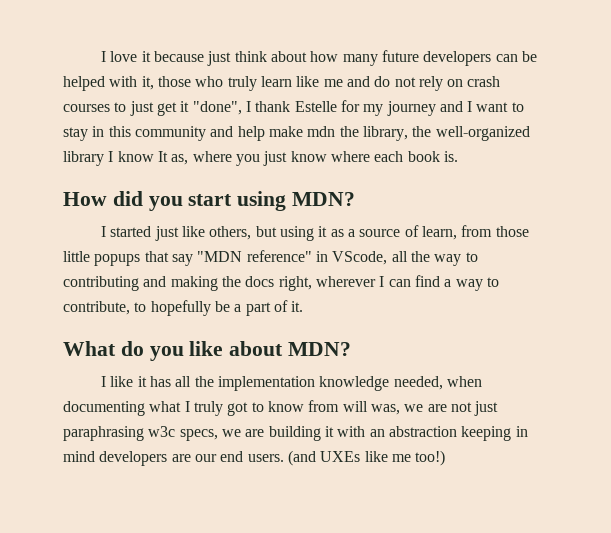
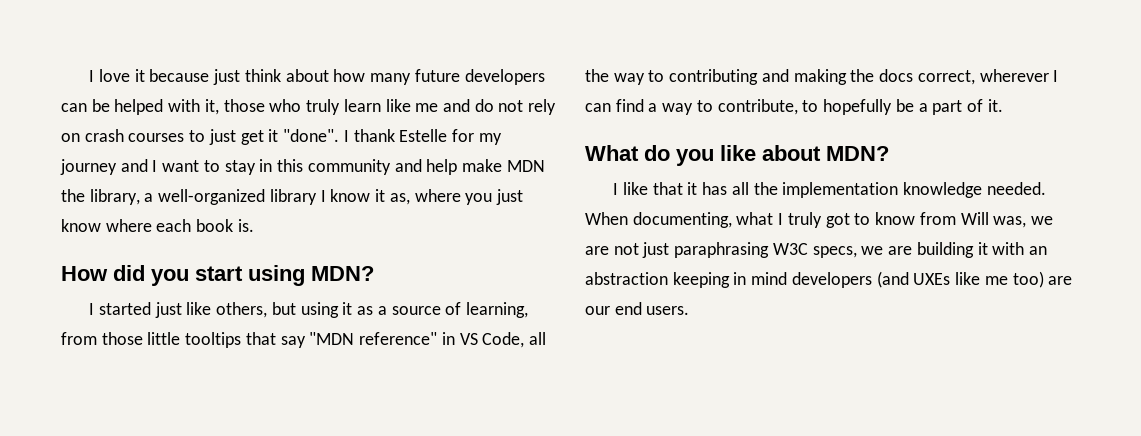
[192,101,242,115] "done", -> [283,129,340,142] "done".
[307,126,336,137] mdn -> [506,160,545,172] MDN
[412,126,432,137] the -> [144,193,154,202] a
[157,151,168,162] It -> [375,189,386,202] it
[421,226,457,240] learn, -> [465,302,528,318] learning,
[94,254,141,266] popups -> [185,332,242,348] tooltips
[332,251,388,265] VScode, -> [459,332,525,348] VS Code,
[278,276,312,291] right, -> [917,70,975,85] correct,
(134, 381) none -> [652,182,683,195] that
[393,376,482,390] [63,401,145,416] needed, when documenting -> [986,182,1046,195] [585,212,732,228] needed. When documenting,
[342,401,368,412] will -> [960,212,989,225] Will
[148,426,176,437] w3c -> [772,243,808,255] W3C
[171,450,446,466] are our end users. (and UXEs like me too!) -> [876,271,1073,288] [585,302,690,315] (and UXEs like me too) are our end users.

